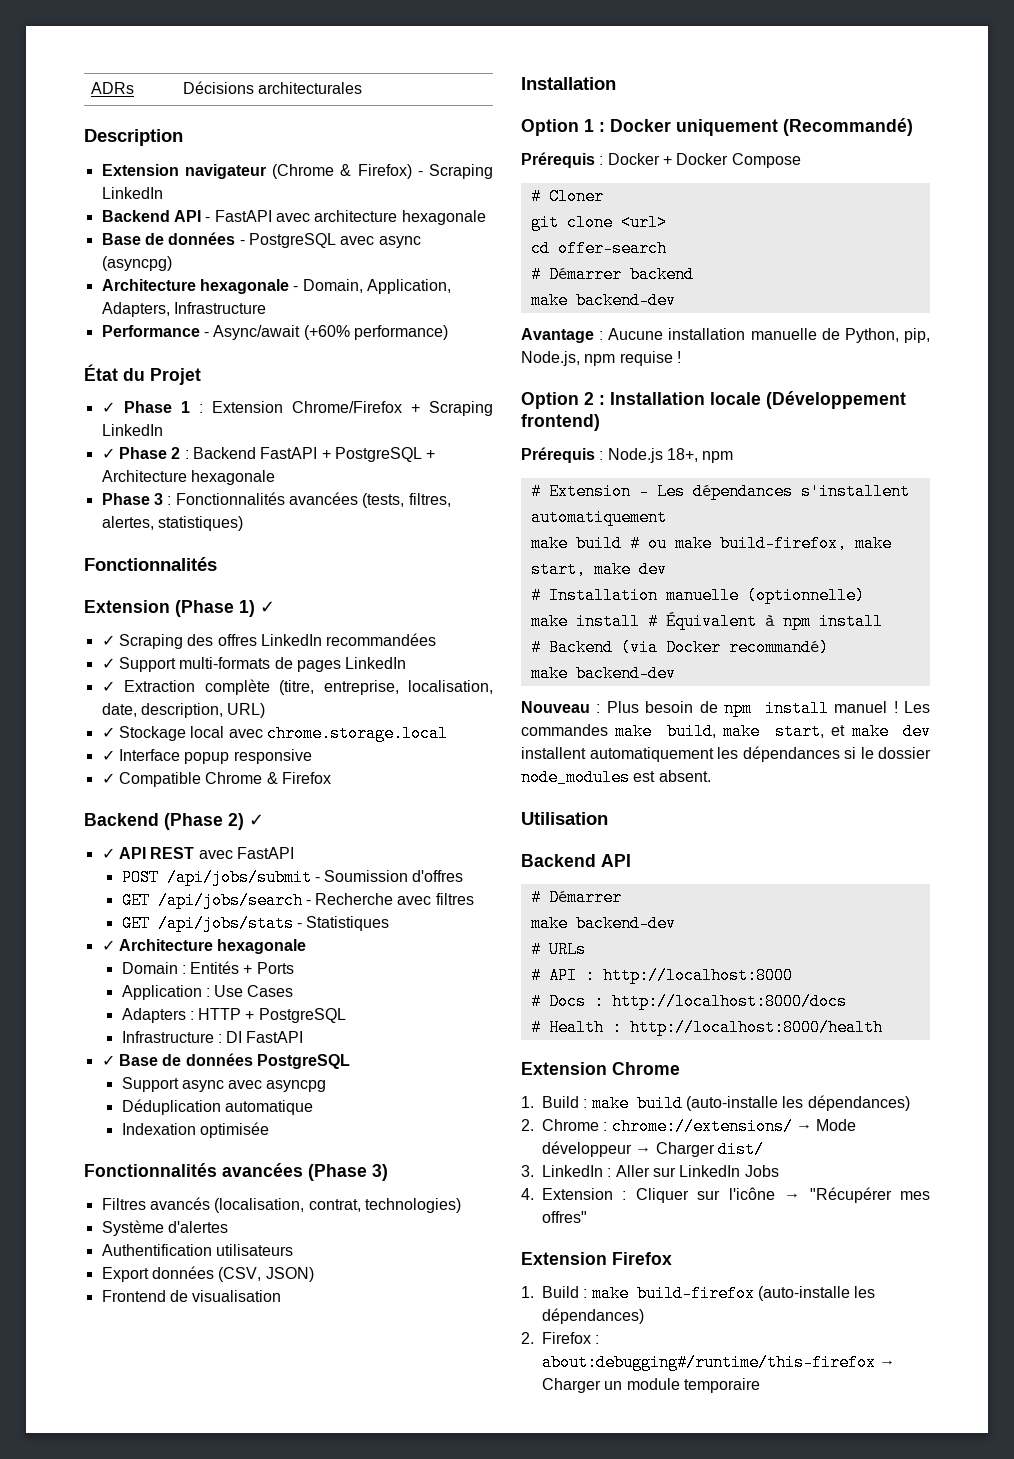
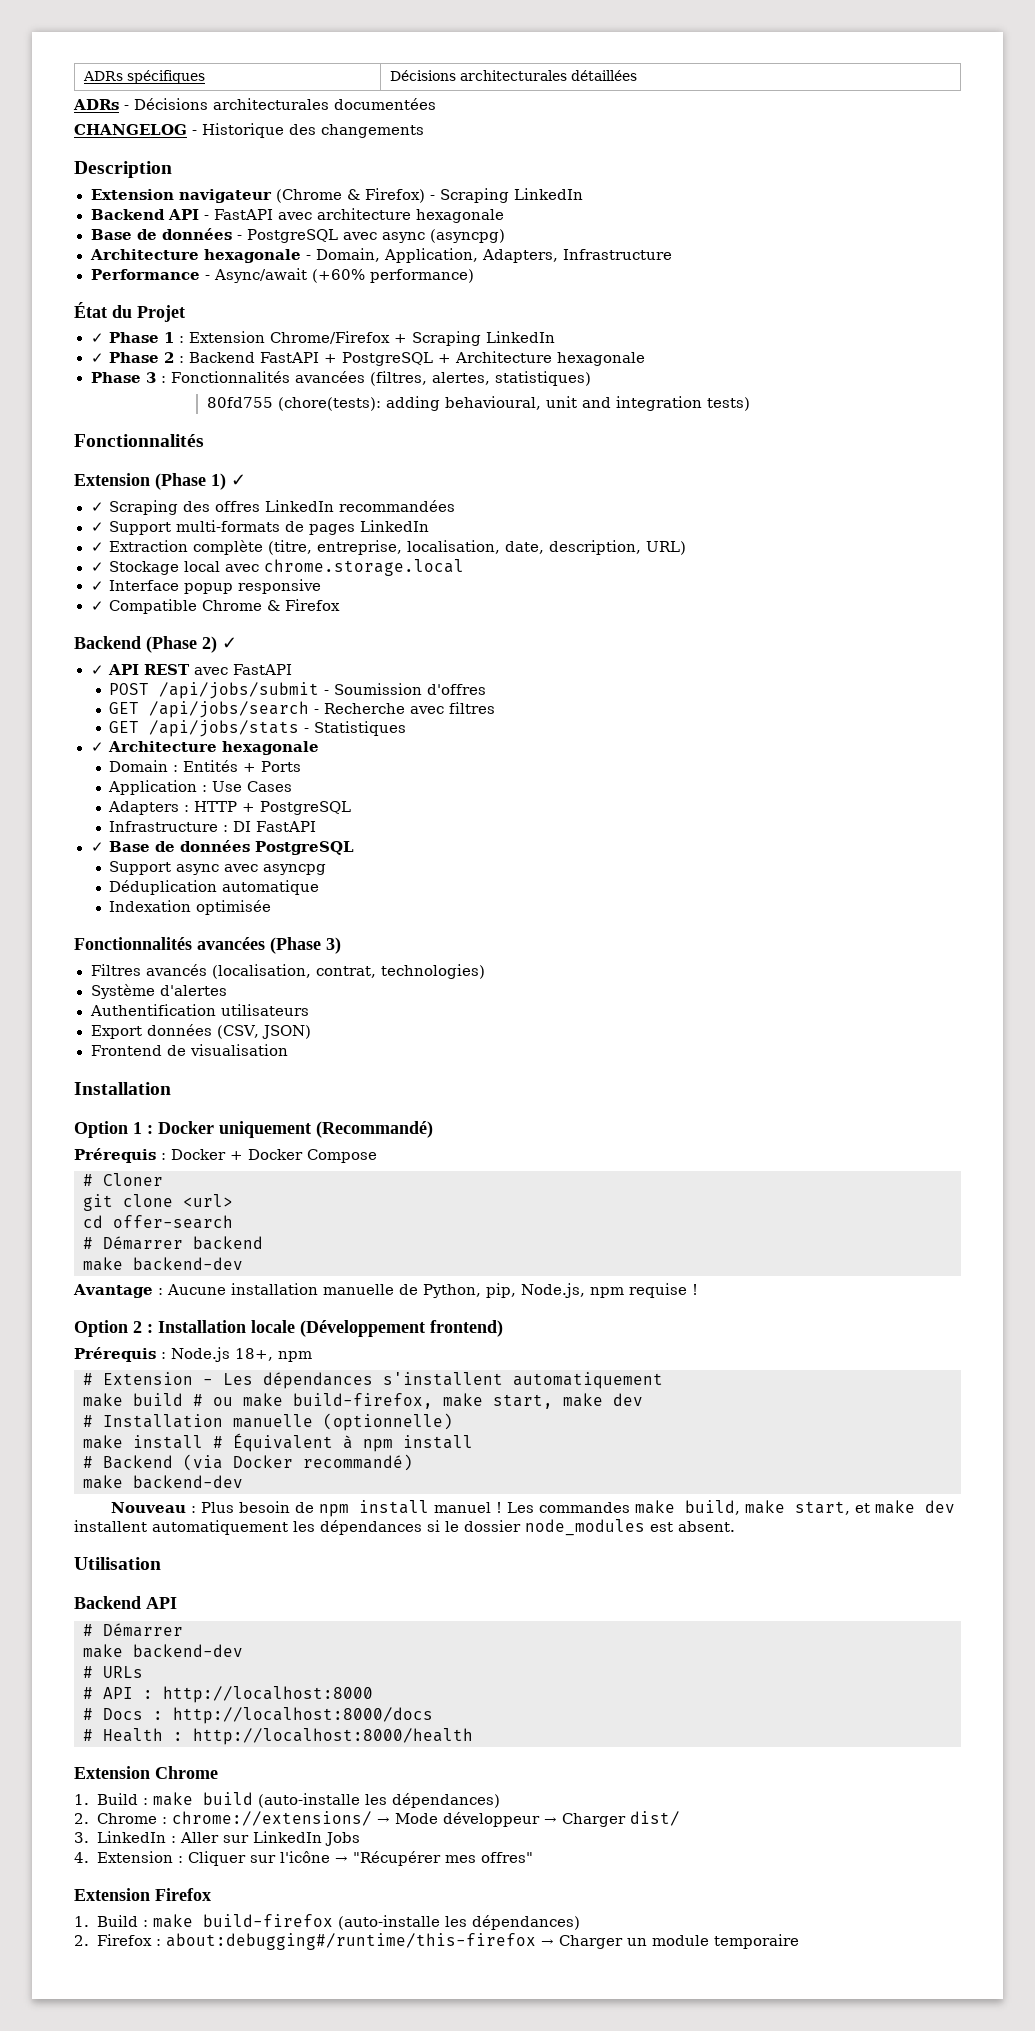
[90,82,134,94] [182,81,363,94] ADRs | Décisions architecturales -> [82,70,205,84] [389,70,637,81] [73,98,436,110] [74,123,424,138] ADRs spécifiques | Décisions architecturales détaillées // ADRs - Décisions architecturales documentées // CHANGELOG - Historique des changements
[362,493,451,508] (tests, filtres, -> [369,371,427,386] (filtres,
(243, 523) none -> [206,396,750,411] // 80fd755 (chore(tests): adding behavioural, unit and integration tests)

